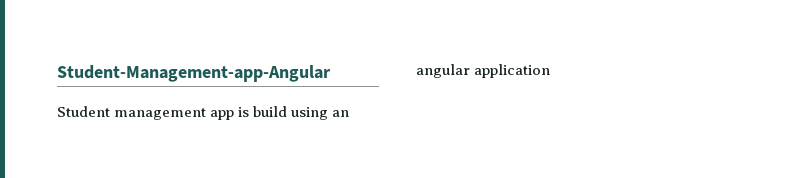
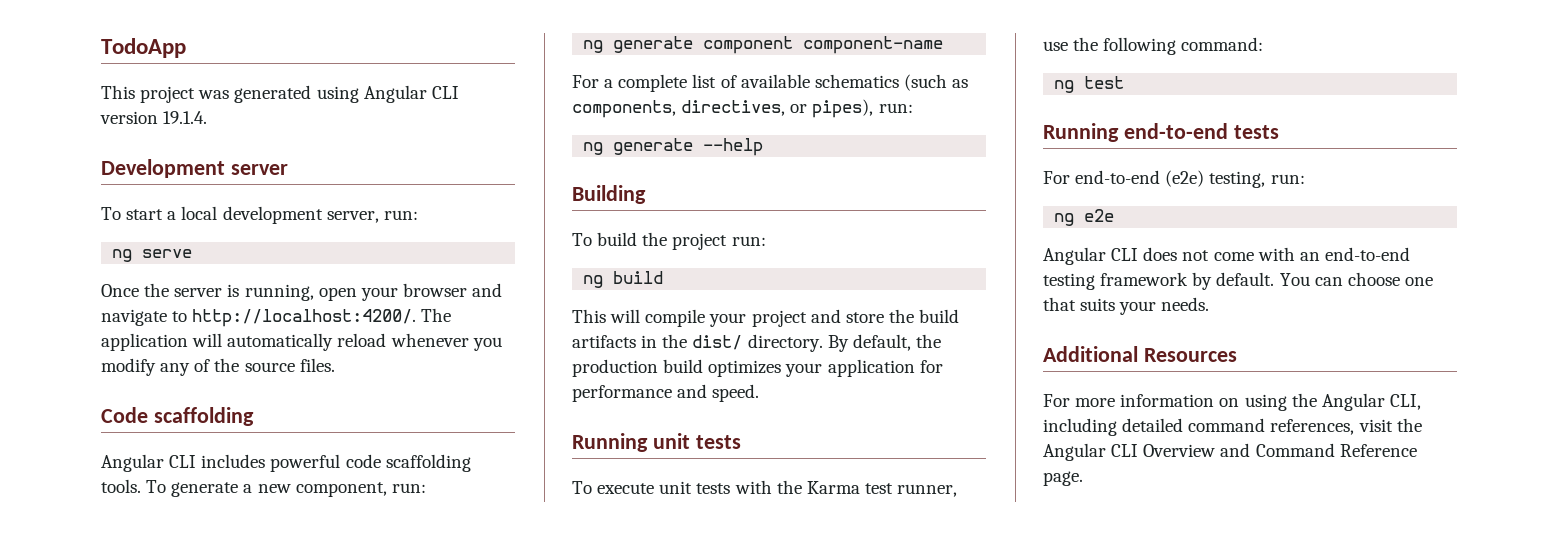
[57,65,331,82] [57,106,350,120] [416,64,551,78] Student-Management-app-Angular // Student management app is build using an angular application -> [101,38,186,58] [101,85,459,103] [100,111,208,124] [101,159,288,178] [101,206,418,224] [112,249,193,262] [101,283,503,301] [101,308,452,327] [101,333,502,351] [101,358,335,376] [101,407,254,426] [101,454,471,472] [101,479,426,497] [583,36,944,54] [572,74,969,92] [572,99,913,118] [583,138,764,156] [572,185,646,204] [572,232,766,250] [583,271,664,288] [572,309,960,327] [572,334,941,352] [572,359,943,377] [572,384,760,402] [572,433,741,452] [572,480,958,497] [1043,37,1264,55] [1054,76,1125,93] [1043,123,1279,142] [1043,170,1305,188] [1054,209,1115,226] [1043,247,1410,265] [1043,272,1433,290] [1043,297,1210,315] [1043,346,1237,362] [1043,393,1421,411] [1043,418,1422,436] [1043,443,1417,461] [1043,471,1083,486] TodoApp // This project was generated using Angular CLI version 19.1.4. // Development server // To start a local development server, run: // ng serve // Once the server is running, open your browser and navigate to http://localhost:4200/. The application will automatically reload whenever you modify any of the source files. // Code scaffolding // Angular CLI includes powerful code scaffolding tools. To generate a new component, run: // ng generate component component-name // For a complete list of available schematics (such as components, directives, or pipes), run: // ng generate --help // Building // To build the project run: // ng build // This will compile your project and store the build artifacts in the dist/ directory. By default, the production build optimizes your application for performance and speed. // Running unit tests // To execute unit tests with the Karma test runner, use the following command: // ng test // Running end-to-end tests // For end-to-end (e2e) testing, run: // ng e2e // Angular CLI does not come with an end-to-end testing framework by default. You can choose one that suits your needs. // Additional Resources // For more information on using the Angular CLI, including detailed command references, visit the Angular CLI Overview and Command Reference page.

